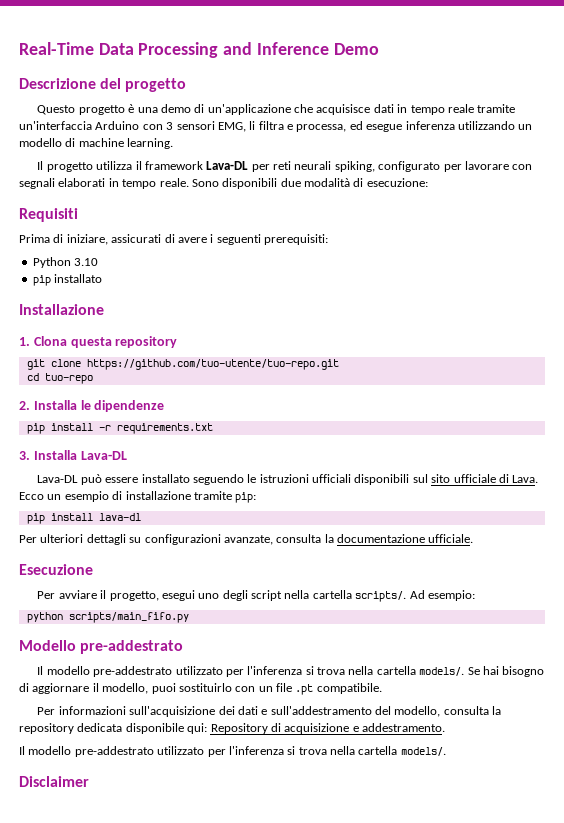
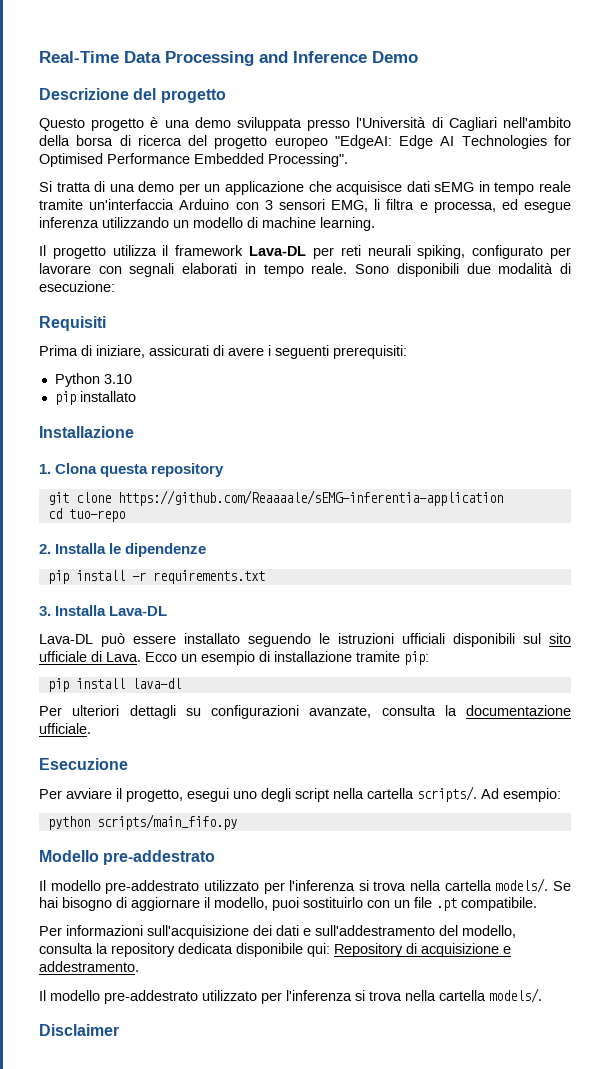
[194,104,291,115] di un'applicazione -> [237,117,571,131] [39,135,571,149] [39,153,348,167] [39,181,304,195] sviluppata presso l'Università di Cagliari nell'ambito della borsa di ricerca del progetto europeo "EdgeAI: Edge AI Technologies for Optimised Performance Embedded Processing". // Si tratta di una demo per un applicazione
(394, 108) none -> [434,182,475,192] sEMG
[86,359,339,370] https://github.com/tuo-utente/tuo-repo.git -> [117,490,503,506] https://github.com/Reaaaale/sEMG-inferentia-application

